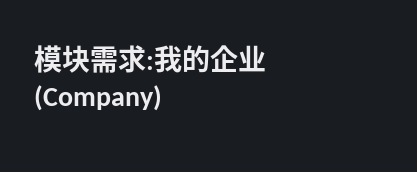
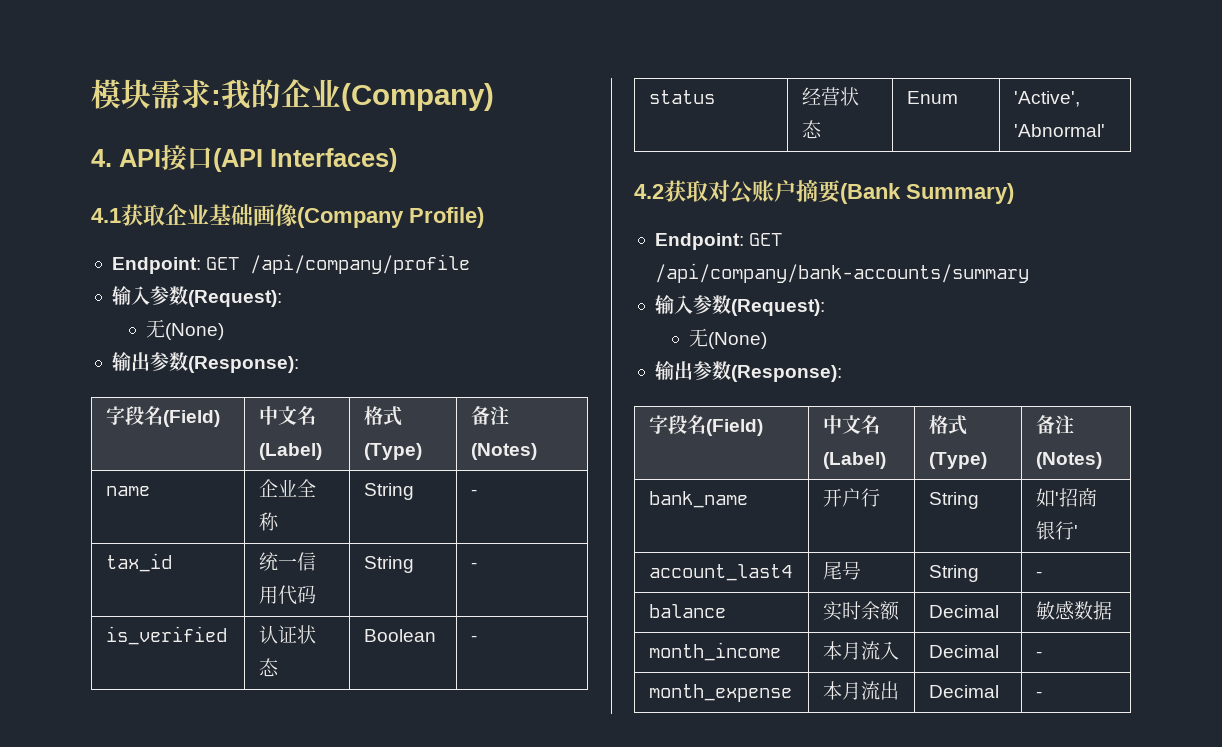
(162, 98) none -> [91,145,397,172] [91,204,484,228] [111,254,471,274] [111,285,282,307] [145,319,224,340] [111,351,299,373] [106,406,221,427] [259,406,317,425] [259,443,323,460] [364,406,403,426] [364,443,423,460] [471,406,510,425] [471,443,538,460] [106,486,151,496] [259,479,317,497] [259,512,280,531] [364,483,415,500] [471,489,478,496] [106,553,173,572] [259,552,317,571] [259,585,317,605] [364,556,415,573] [471,562,478,569] [106,626,228,645] [259,625,317,644] [259,658,280,677] [364,629,437,642] [471,635,478,642] [649,90,716,104] [802,87,860,106] [802,120,823,139] [907,91,959,104] [1014,91,1081,107] [1014,124,1106,137] [634,180,1014,204] [654,233,783,250] [654,263,1029,283] [654,294,825,316] [688,328,767,349] [654,360,842,382] [649,415,764,436] [823,415,881,434] [823,452,887,469] [929,415,968,435] [929,452,988,469] [1036,415,1075,434] [1036,452,1103,469] [649,491,749,508] [823,488,881,507] [929,492,980,509] [1036,488,1098,507] [1036,521,1079,540] [649,564,793,581] [823,561,862,580] [929,565,980,582] [1036,571,1043,578] [649,604,727,618] [823,601,901,621] [929,605,1000,618] [1036,601,1113,620] [649,642,782,661] [823,641,900,660] [929,645,1000,658] [1036,651,1043,658] [649,684,793,702] [823,681,900,700] [929,685,1000,698] [1036,691,1043,698] // 4. API接口(API Interfaces) // 4.1获取企业基础画像(Company Profile) // Endpoint: GET /api/company/profile // 输入参数(Request): // 无(None) // 输出参数(Response): // 字段名(Field) | 中文名(Label) | 格式(Type) | 备注(Notes) // name | 企业全称 | String | - // tax_id | 统一信用代码 | String | - // is_verified | 认证状态 | Boolean | - // status | 经营状态 | Enum | 'Active', 'Abnormal' // 4.2获取对公账户摘要(Bank Summary) // Endpoint: GET /api/company/bank-accounts/summary // 输入参数(Request): // 无(None) // 输出参数(Response): // 字段名(Field) | 中文名(Label) | 格式(Type) | 备注(Notes) // bank_name | 开户行 | String | 如'招商银行' // account_last4 | 尾号 | String | - // balance | 实时余额 | Decimal | 敏感数据 // month_income | 本月流入 | Decimal | - // month_expense | 本月流出 | Decimal | -

